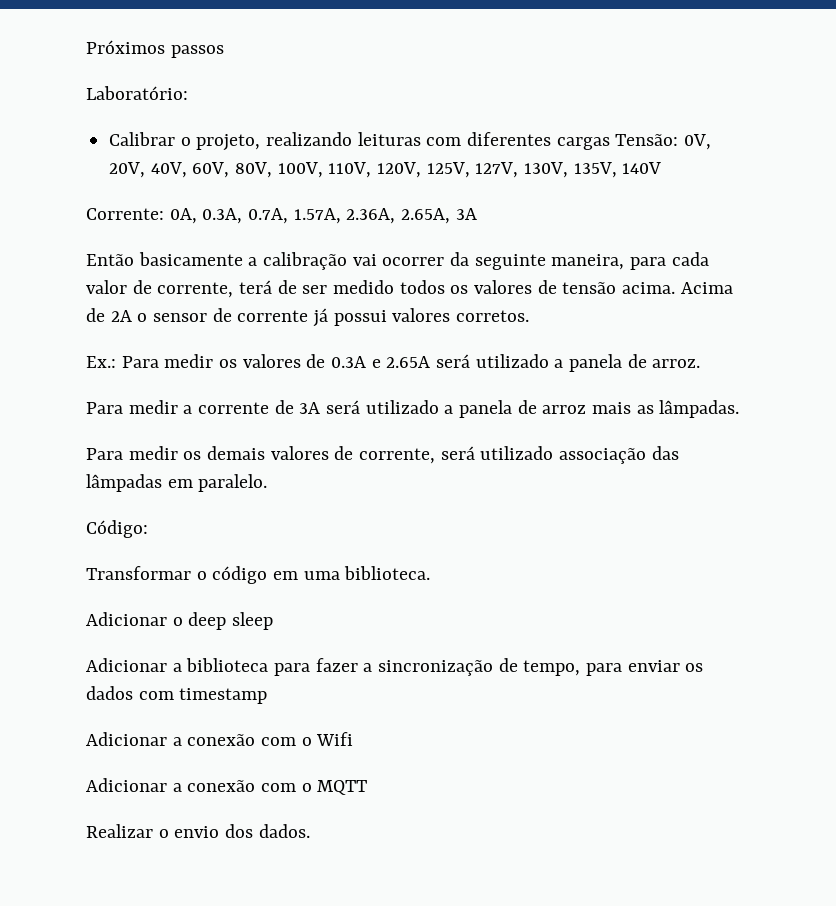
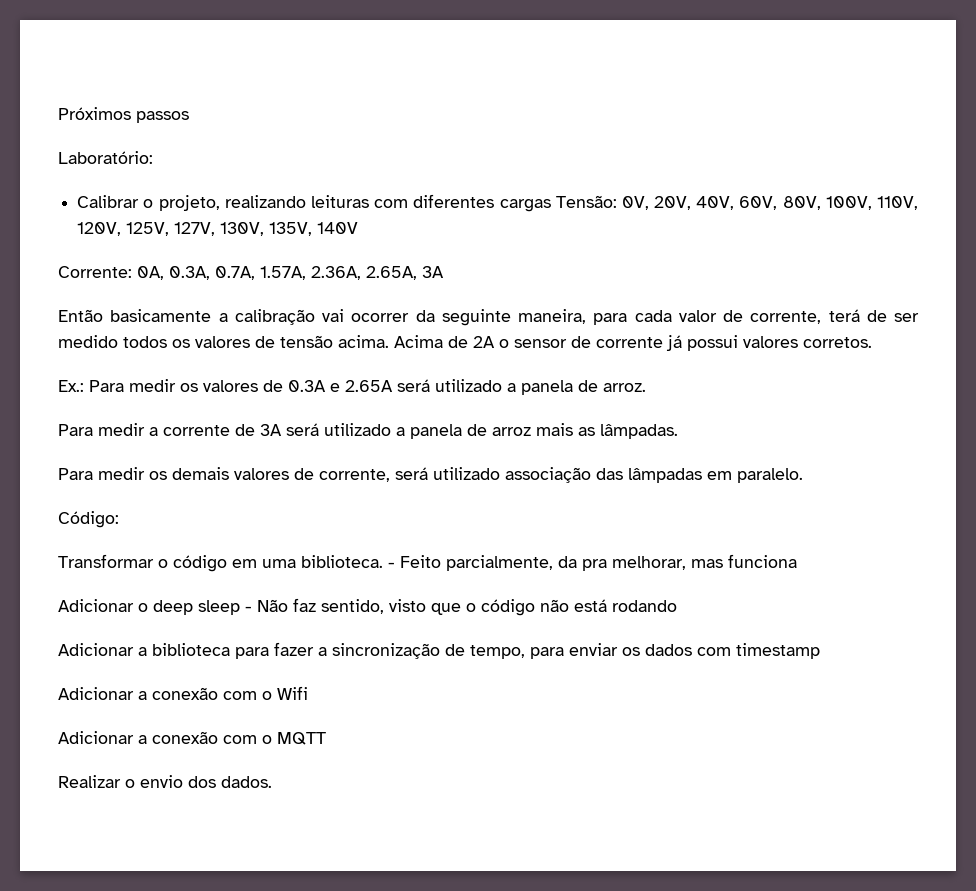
[86,612,274,630] // Adicionar o deep sleep -> [388,554,797,571] [58,598,677,616] - Feito parcialmente, da pra melhorar, mas funciona // Adicionar o deep sleep - Não faz sentido, visto que o código não está rodando

